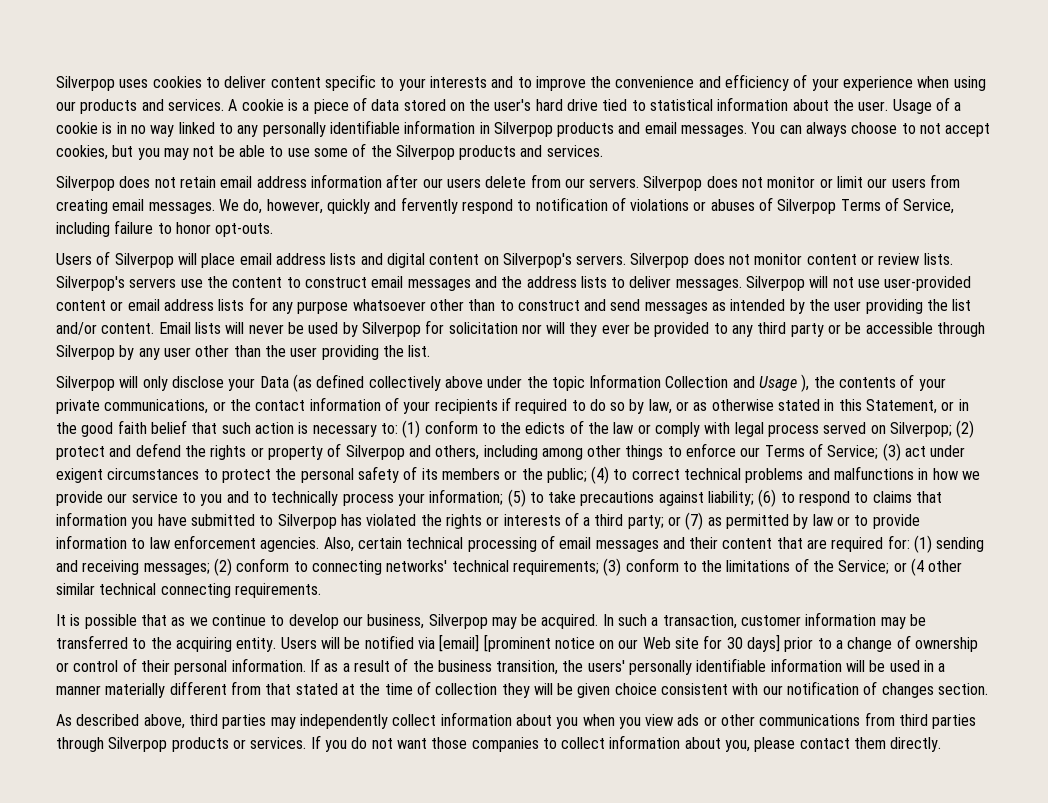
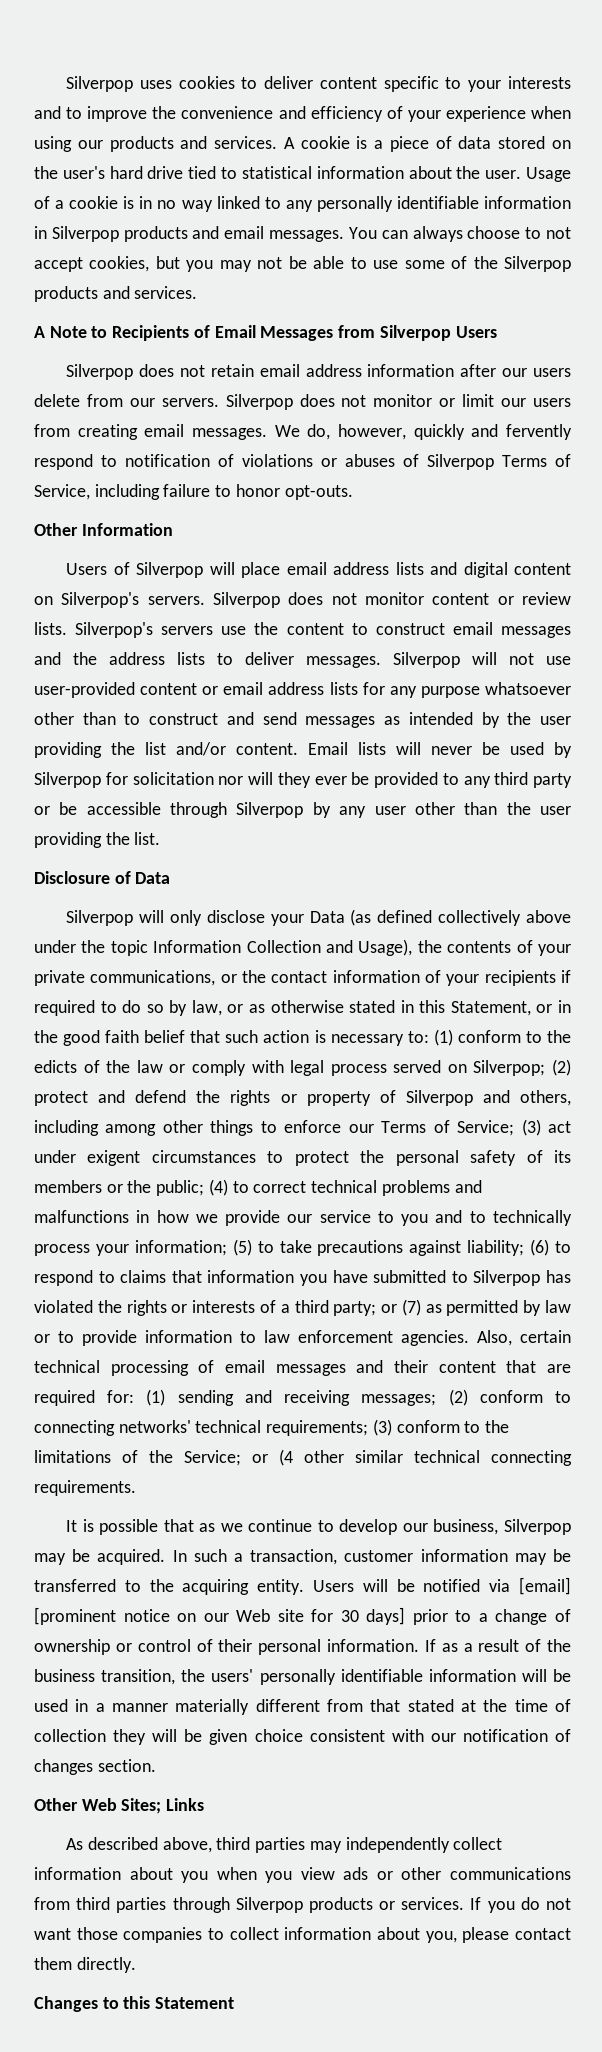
(603, 151) none -> [34,325,497,341] // A Note to Recipients of Email Messages from Silverpop Users
(274, 230) none -> [34,523,173,536] // Other Information
(431, 351) none -> [34,871,171,884] // Disclosure of Data
[759,374,810,392] Usage ), -> [358,939,413,956] Usage),
(989, 689) none -> [34,1798,205,1814] // Other Web Sites; Links
(942, 744) none -> [34,1996,235,2012] // Changes to this Statement

